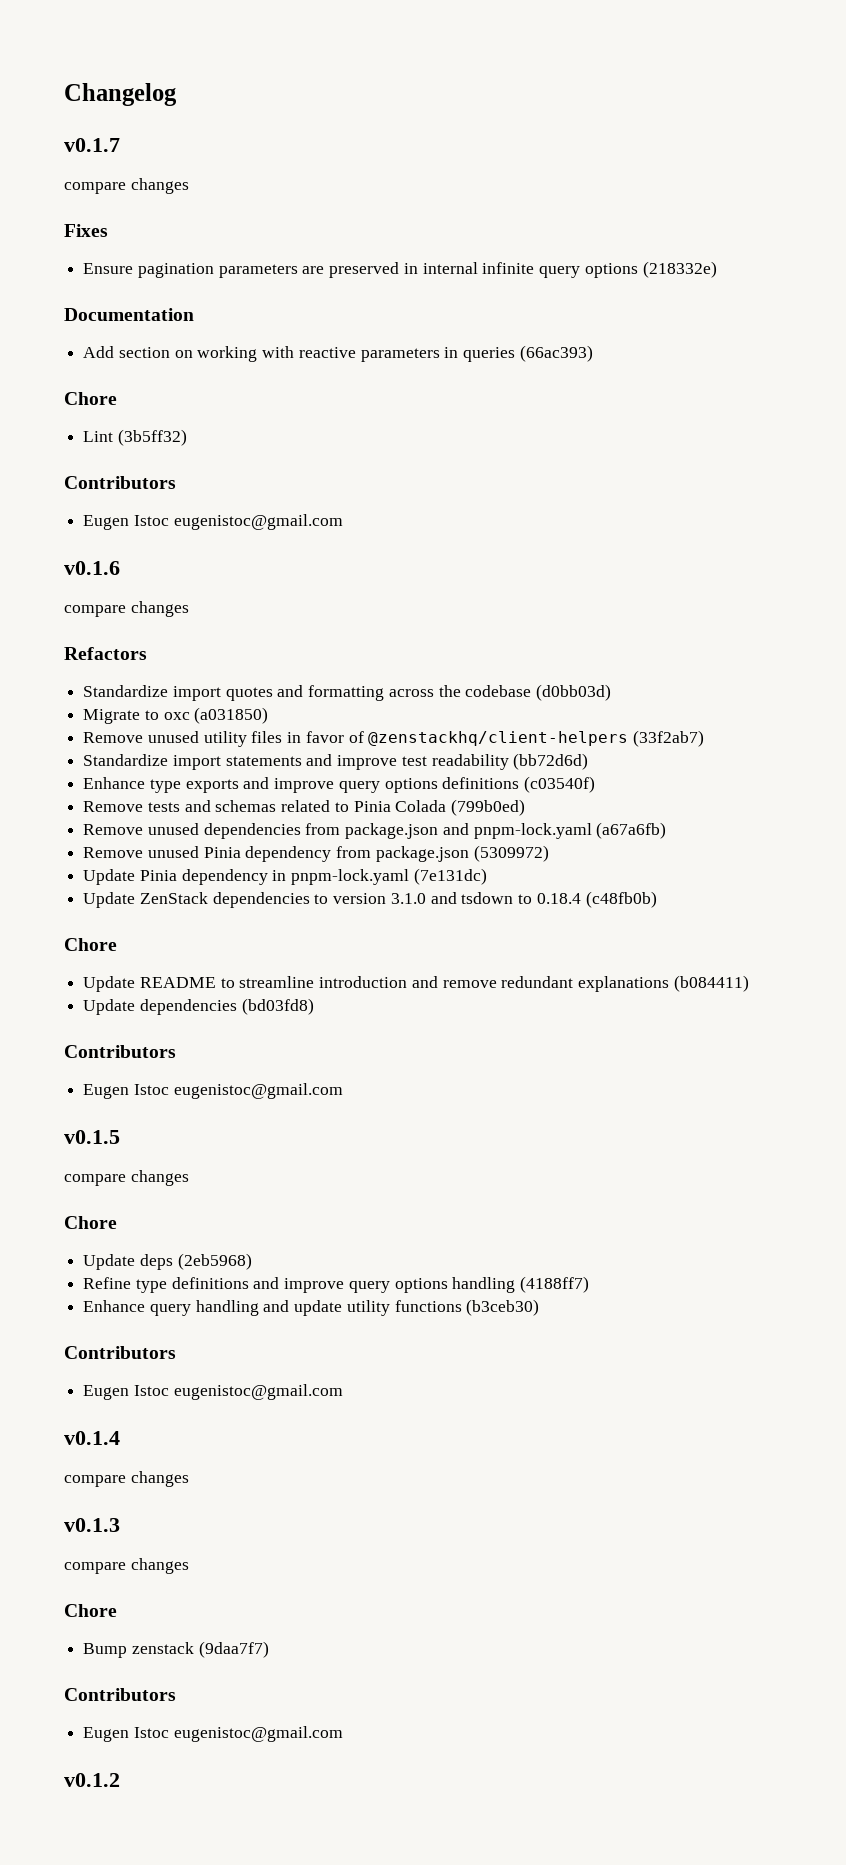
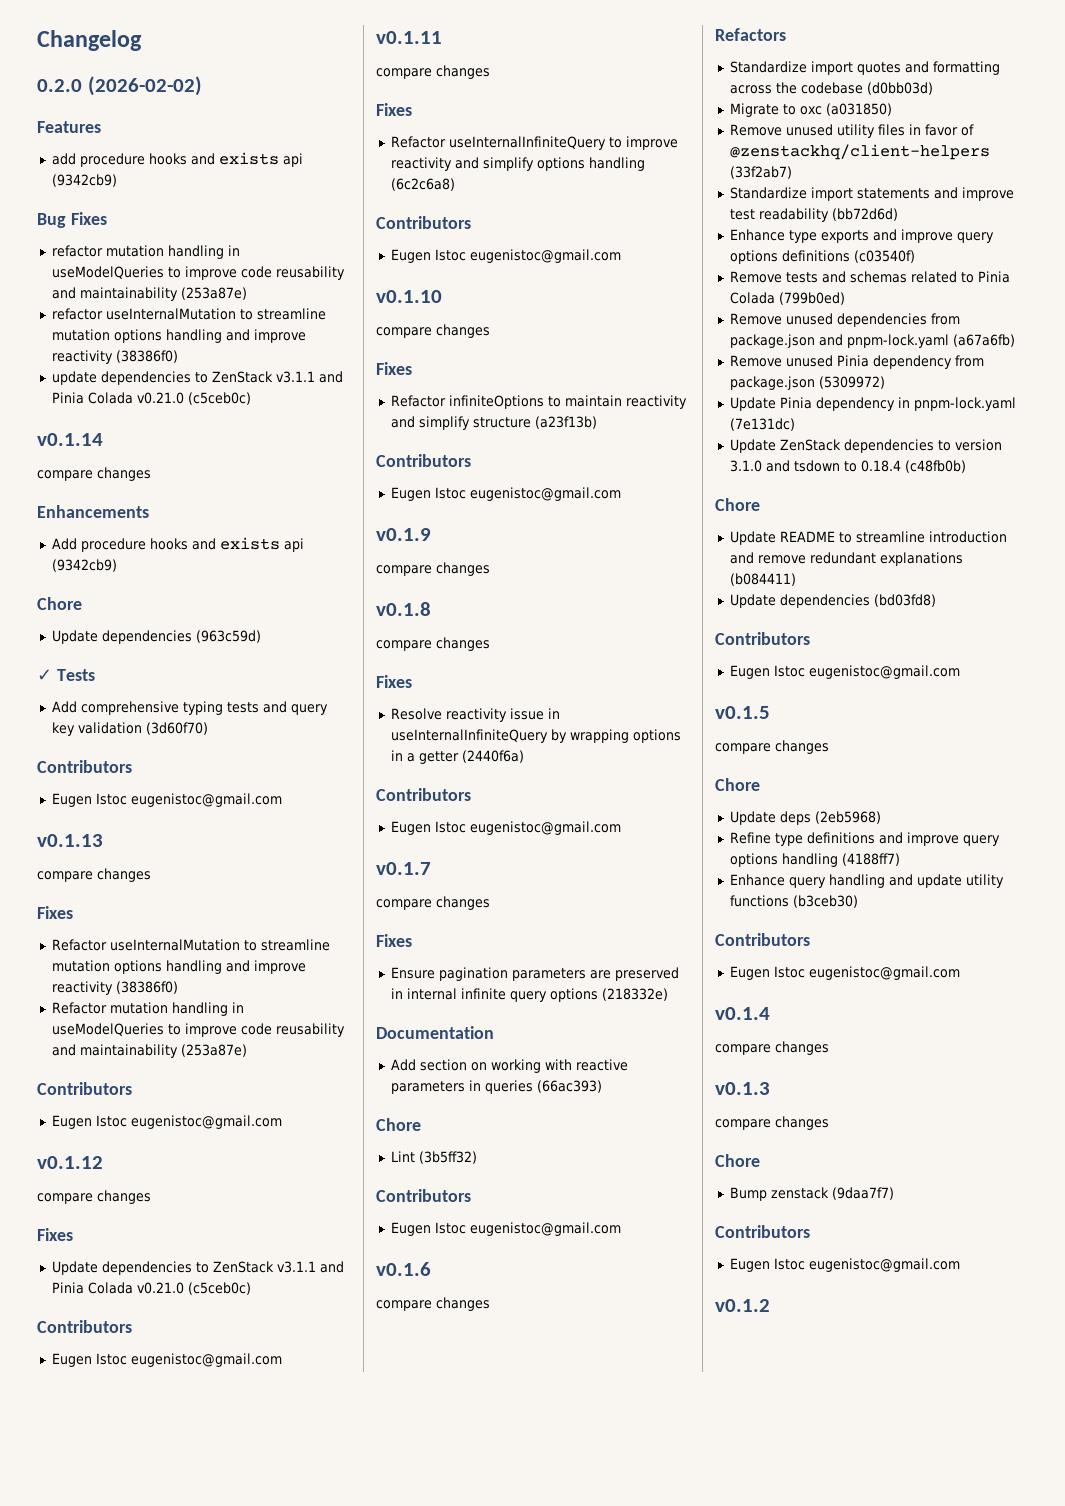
(177, 94) none -> [37,76,202,96] [37,121,101,133] [51,152,303,167] [51,174,117,187] [37,212,107,228] [51,245,240,259] [51,266,345,280] [51,287,247,301] [51,308,326,320] [51,329,306,343] [51,350,178,364] [51,371,343,385] [51,392,251,405] [37,433,103,446] [37,467,151,481] [37,505,149,518] [51,537,304,552] [51,559,117,572] [37,597,82,610] [51,630,261,644] [37,669,95,681] [51,701,328,715] [51,722,208,736] [37,760,132,773] [51,793,282,807] [37,834,103,847] [37,868,151,882] [37,906,73,919] [51,939,330,951] [51,960,306,974] [51,981,178,995] [51,1002,244,1016] [51,1023,345,1037] [51,1044,247,1058] [37,1082,132,1095] [51,1115,282,1129] [37,1156,103,1169] [37,1190,151,1204] [37,1228,73,1241] [51,1261,344,1275] [51,1282,251,1295] [37,1320,132,1333] [51,1353,282,1367] [376,31,442,44] [376,65,490,79] [376,103,412,116] [390,136,678,150] [390,157,645,171] [390,178,455,191] [376,216,471,229] [390,249,621,263] [376,290,442,303] [376,324,490,338] [376,362,412,375] [390,395,687,409] [390,416,597,430] [376,454,471,467] [390,487,621,501] [376,528,431,541] [376,562,490,576] [376,602,431,616] [376,637,490,651] [376,675,412,688] [390,708,560,722] [390,729,681,743] [390,750,524,764] [376,788,471,801] [390,821,621,835] // 0.2.0 (2026-02-02) // Features // add procedure hooks and exists api (9342cb9) // Bug Fixes // refactor mutation handling in useModelQueries to improve code reusability and maintainability (253a87e) // refactor useInternalMutation to streamline mutation options handling and improve reactivity (38386f0) // update dependencies to ZenStack v3.1.1 and Pinia Colada v0.21.0 (c5ceb0c) // v0.1.14 // compare changes // Enhancements // Add procedure hooks and exists api (9342cb9) // Chore // Update dependencies (963c59d) // ✓ Tests // Add comprehensive typing tests and query key validation (3d60f70) // Contributors // Eugen Istoc eugenistoc@gmail.com // v0.1.13 // compare changes // Fixes // Refactor useInternalMutation to streamline mutation options handling and improve reactivity (38386f0) // Refactor mutation handling in useModelQueries to improve code reusability and maintainability (253a87e) // Contributors // Eugen Istoc eugenistoc@gmail.com // v0.1.12 // compare changes // Fixes // Update dependencies to ZenStack v3.1.1 and Pinia Colada v0.21.0 (c5ceb0c) // Contributors // Eugen Istoc eugenistoc@gmail.com // v0.1.11 // compare changes // Fixes // Refactor useInternalInfiniteQuery to improve reactivity and simplify options handling (6c2c6a8) // Contributors // Eugen Istoc eugenistoc@gmail.com // v0.1.10 // compare changes // Fixes // Refactor infiniteOptions to maintain reactivity and simplify structure (a23f13b) // Contributors // Eugen Istoc eugenistoc@gmail.com // v0.1.9 // compare changes // v0.1.8 // compare changes // Fixes // Resolve reactivity issue in useInternalInfiniteQuery by wrapping options in a getter (2440f6a) // Contributors // Eugen Istoc eugenistoc@gmail.com

